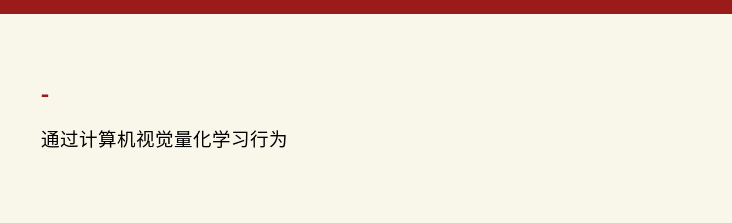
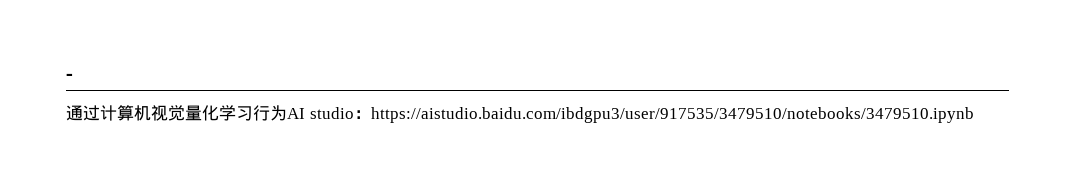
(288, 139) none -> [287,107,974,123] AI studio：https://aistudio.baidu.com/ibdgpu3/user/917535/3479510/notebooks/3479510.ipynb

